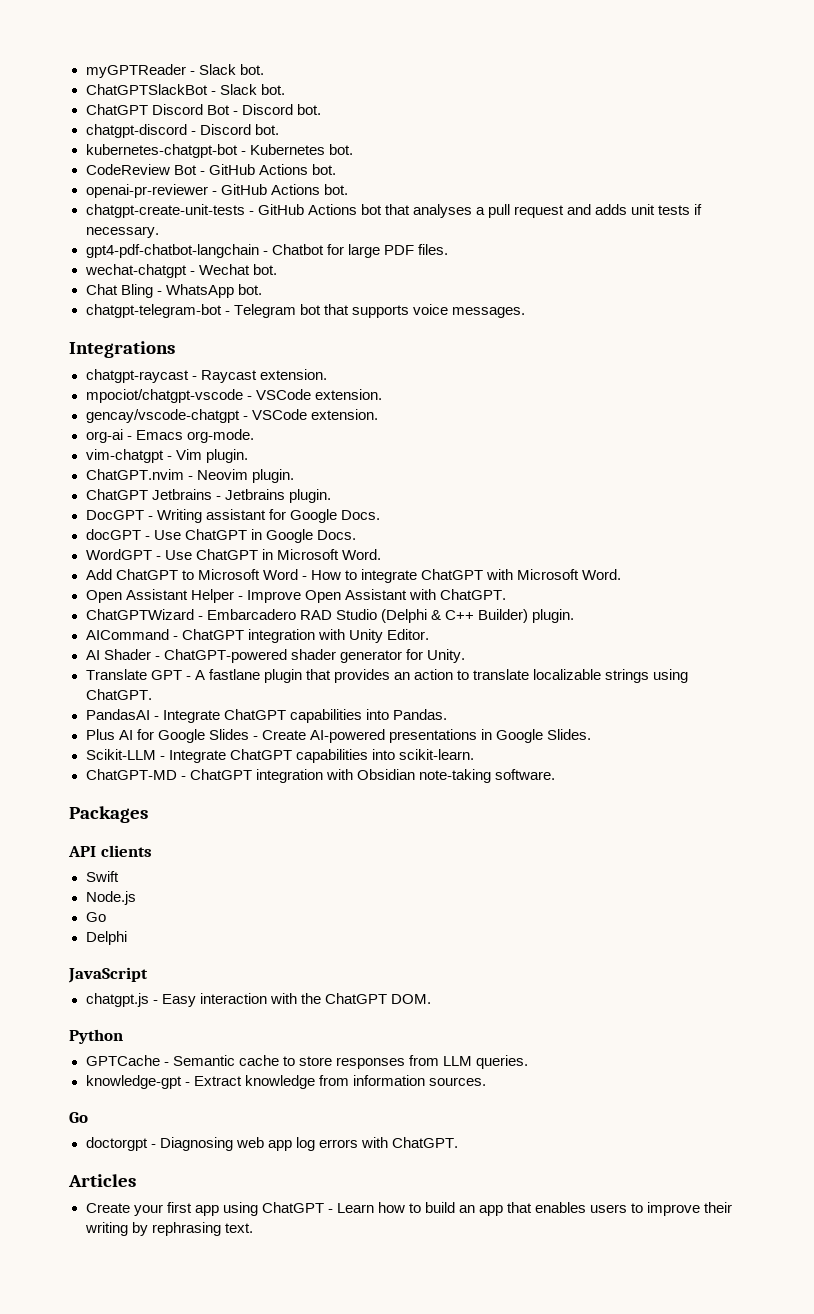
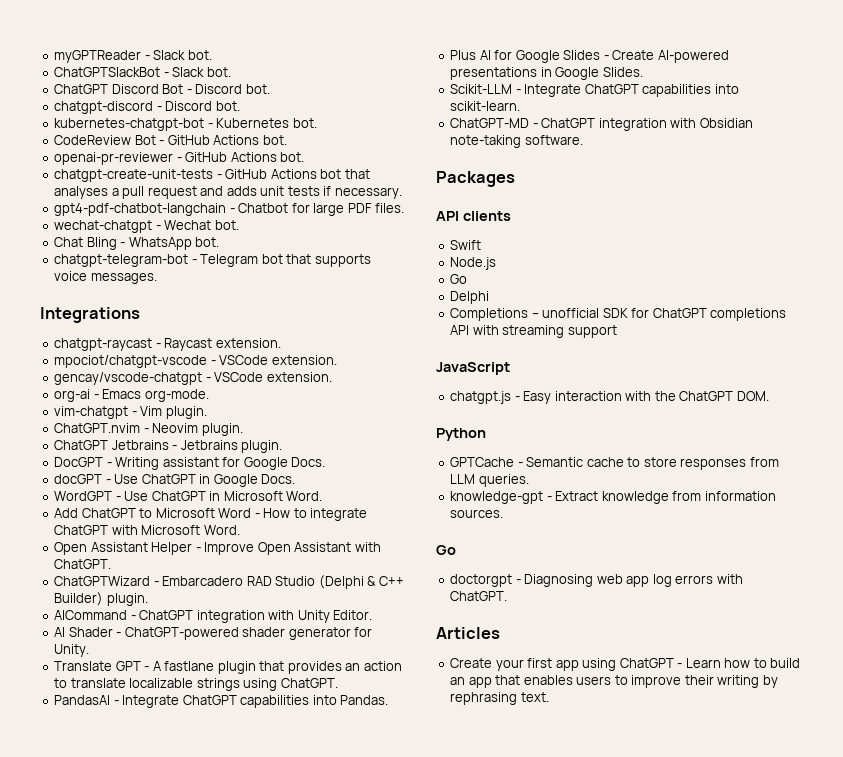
(127, 938) none -> [450,308,787,321] [450,325,617,338] // Completions – unofficial SDK for ChatGPT completions API with streaming support

